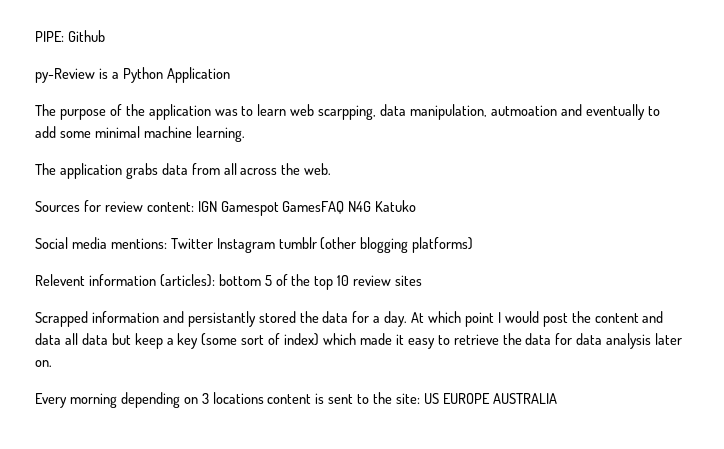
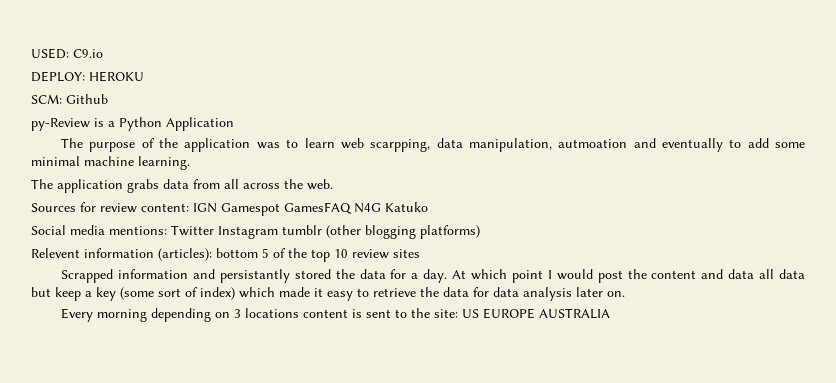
[35,31,64,42] PIPE: -> [31,48,103,59] [31,71,144,82] [31,94,62,104] USED: C9.io // DEPLOY: HEROKU // SCM:

